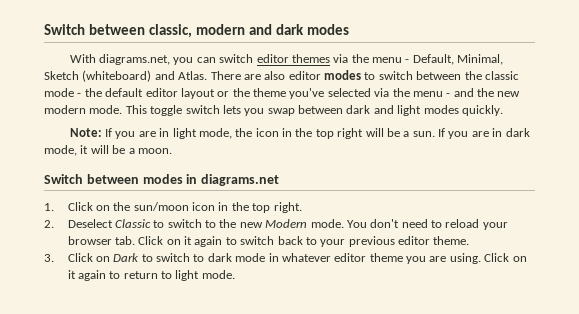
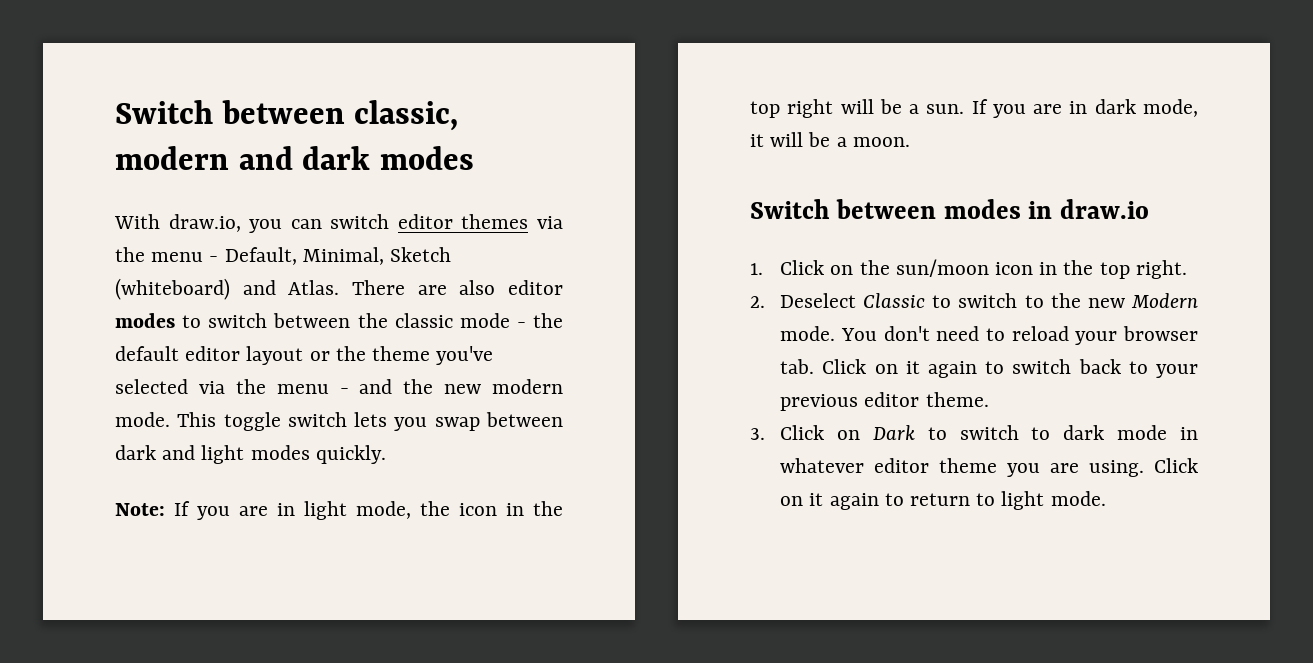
[99,54,171,65] diagrams.net, -> [168,214,241,232] draw.io,
[201,174,280,186] diagrams.net -> [1060,199,1150,219] draw.io

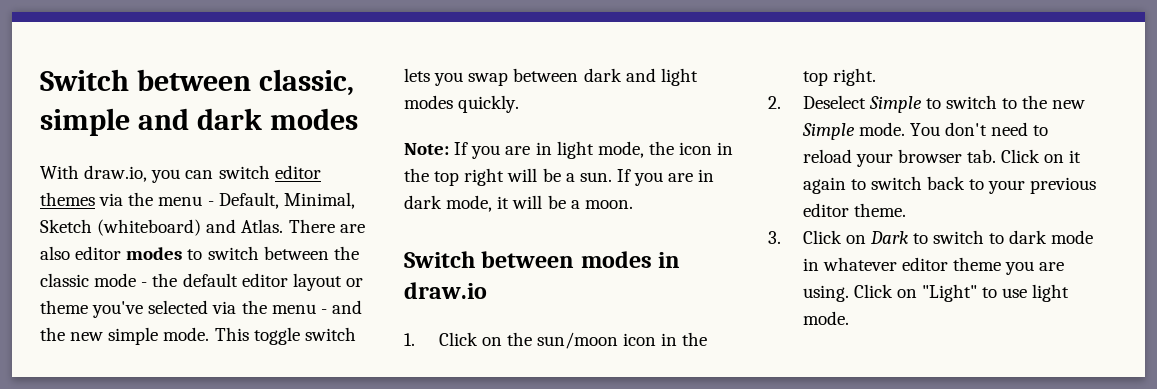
[115,146,229,170] modern -> [40,108,130,136] simple
[335,346,366,361] the -> (363, 282) none
[492,379,563,394] modern -> [108,327,159,345] simple
[863,293,926,308] Classic -> [868,96,922,113] Simple
[1131,293,1198,308] Modern -> [801,123,855,140] Simple
[809,493,996,510] it again to return to -> [921,284,1028,302] "Light" to use

